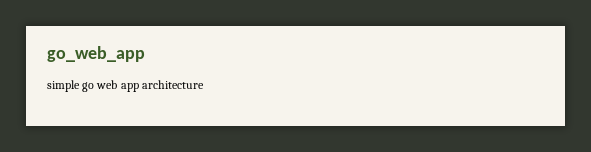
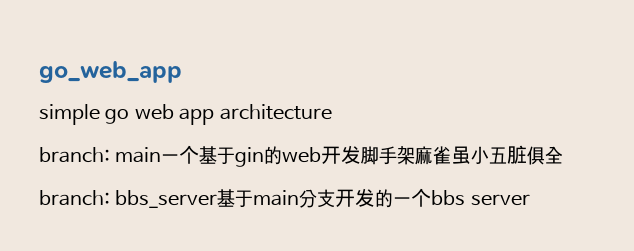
(204, 84) none -> [39,145,564,167] [39,188,530,208] // branch: main一个基于gin的web开发脚手架麻雀虽小五脏俱全 // branch: bbs_server基于main分支开发的一个bbs server

